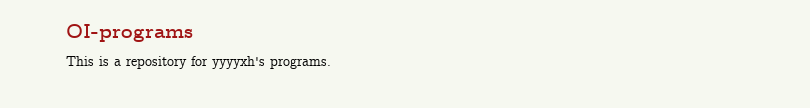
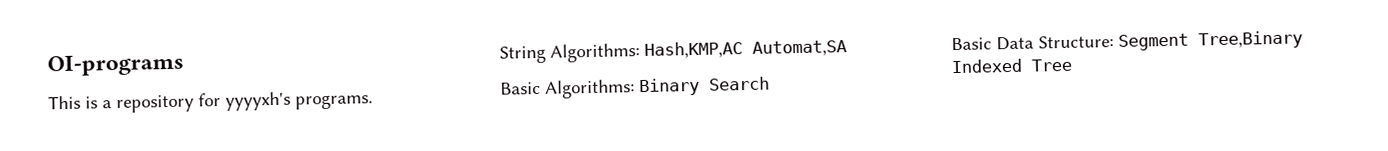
(331, 63) none -> [499,40,847,64] [500,76,770,99] [951,30,1303,51] [951,58,1072,74] // String Algorithms: Hash,KMP,AC Automat,SA // Basic Algorithms: Binary Search // Basic Data Structure: Segment Tree,Binary Indexed Tree

